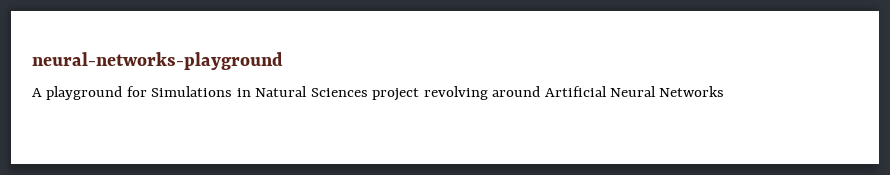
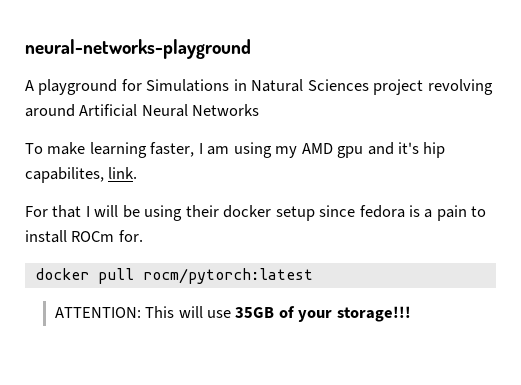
(725, 91) none -> [25,142,446,158] [25,167,138,183] [25,205,487,221] [25,230,143,243] [34,268,313,284] [54,306,411,322] // To make learning faster, I am using my AMD gpu and it's hip capabilites, link. // For that I will be using their docker setup since fedora is a pain to install ROCm for. // docker pull rocm/pytorch:latest // ATTENTION: This will use 35GB of your storage!!!

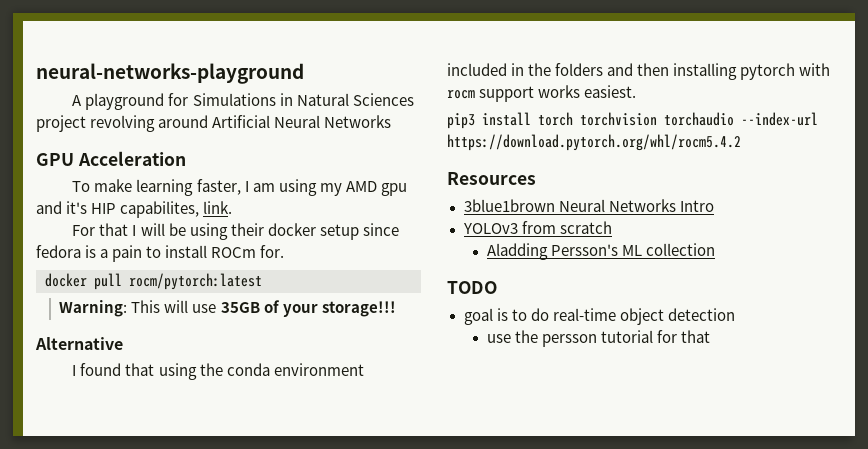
(260, 110) none -> [36,151,186,166] // GPU Acceleration
[423,142,446,158] hip -> [91,203,117,214] HIP
[54,307,141,318] ATTENTION: -> [59,300,128,317] Warning:
(411, 314) none -> [35,337,123,350] [72,363,364,380] [447,63,831,80] [447,85,637,102] [447,112,818,129] [447,134,741,151] [447,172,536,185] [463,199,714,212] [462,221,612,234] [486,243,715,260] [447,281,497,294] [463,308,735,325] [486,330,711,347] // Alternative // I found that using the conda environment included in the folders and then installing pytorch with rocm support works easiest. // pip3 install torch torchvision torchaudio --index-url https://download.pytorch.org/whl/rocm5.4.2 // Resources // 3blue1brown Neural Networks Intro // YOLOv3 from scratch // Aladding Persson's ML collection // TODO // goal is to do real-time object detection // use the persson tutorial for that

